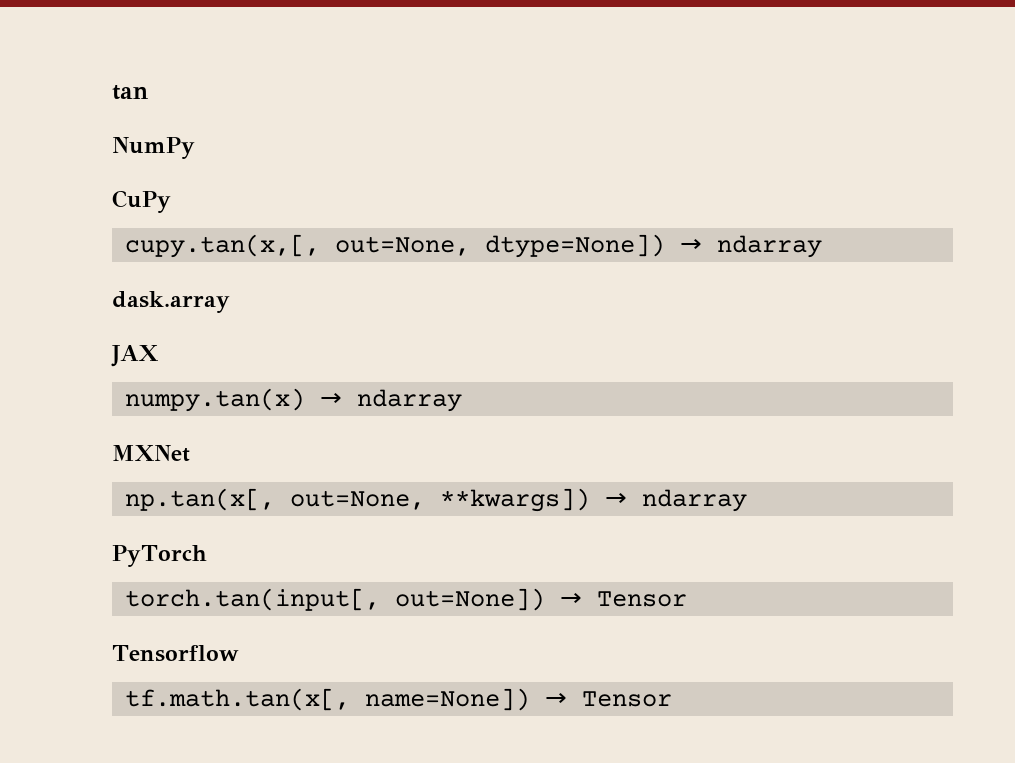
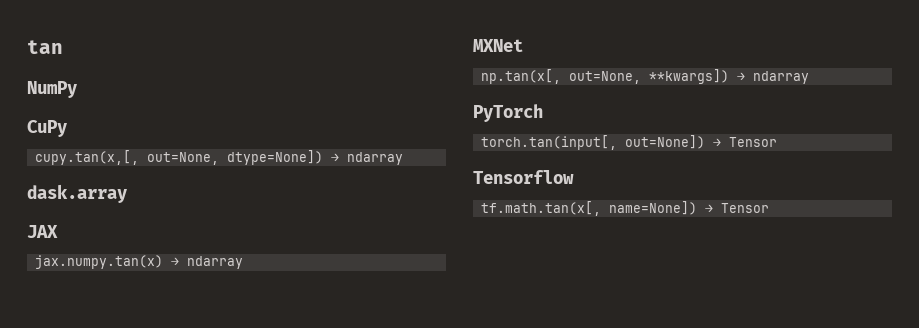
[124,388,305,412] numpy.tan(x) -> [35,255,164,269] jax.numpy.tan(x)

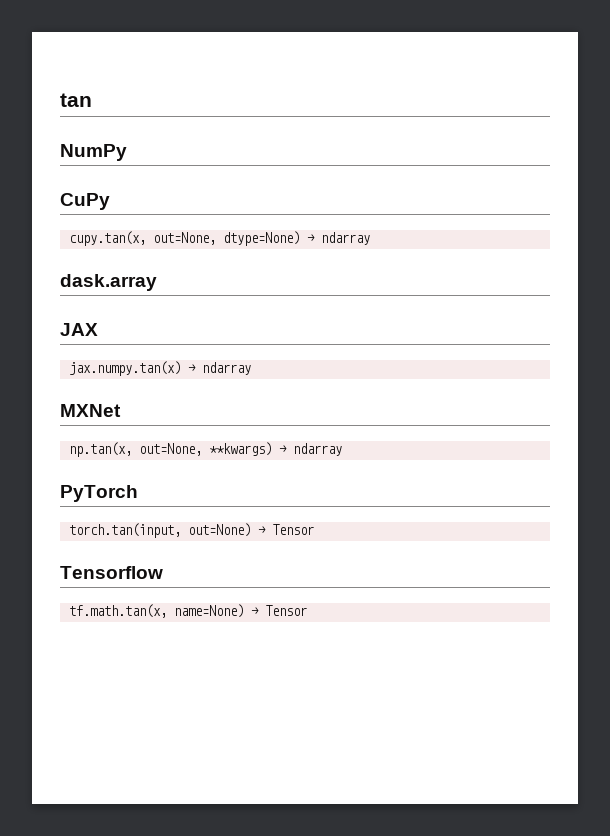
[35,150,324,165] cupy.tan(x,[, out=None, dtype=None]) -> [69,231,300,246] cupy.tan(x, out=None, dtype=None)
[481,69,730,84] np.tan(x[, out=None, **kwargs]) -> [69,442,272,457] np.tan(x, out=None, **kwargs)
[481,135,706,150] torch.tan(input[, out=None]) -> [69,523,251,538] torch.tan(input, out=None)
[481,201,698,216] tf.math.tan(x[, name=None]) -> [69,604,244,618] tf.math.tan(x, name=None)

